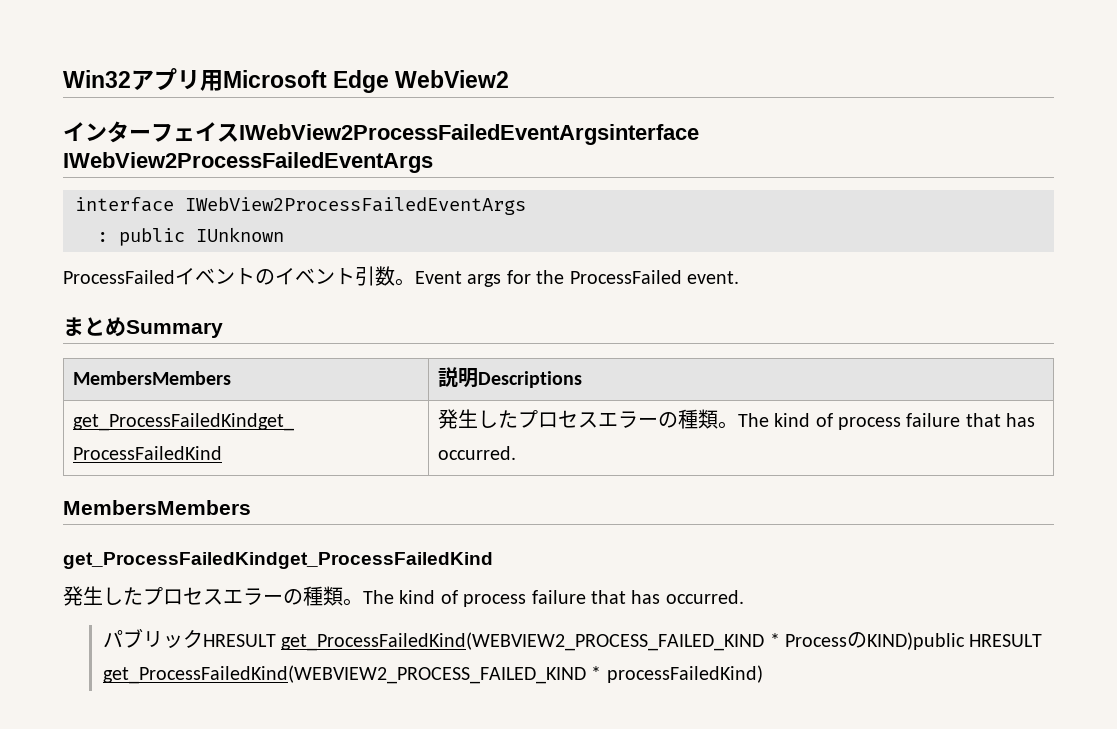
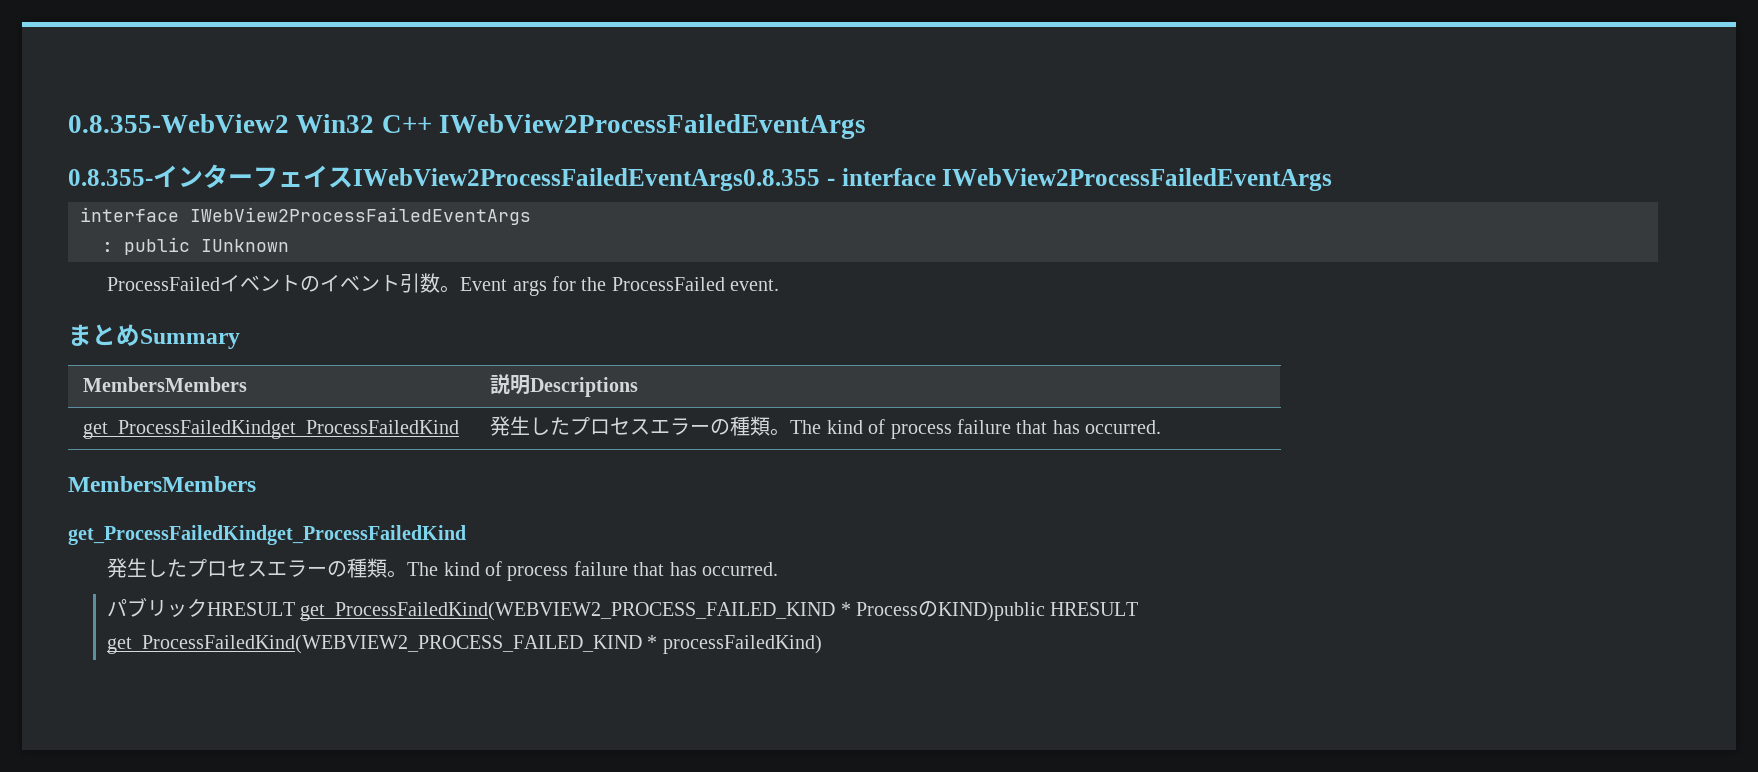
[63,68,510,93] Win32アプリ用Microsoft Edge WebView2 // -> [68,114,866,139] [68,169,153,186] 0.8.355-WebView2 Win32 C++ IWebView2ProcessFailedEventArgs // 0.8.355-
[239,124,699,145] IWebView2ProcessFailedEventArgsinterface -> [353,168,936,191] IWebView2ProcessFailedEventArgs0.8.355 - interface

